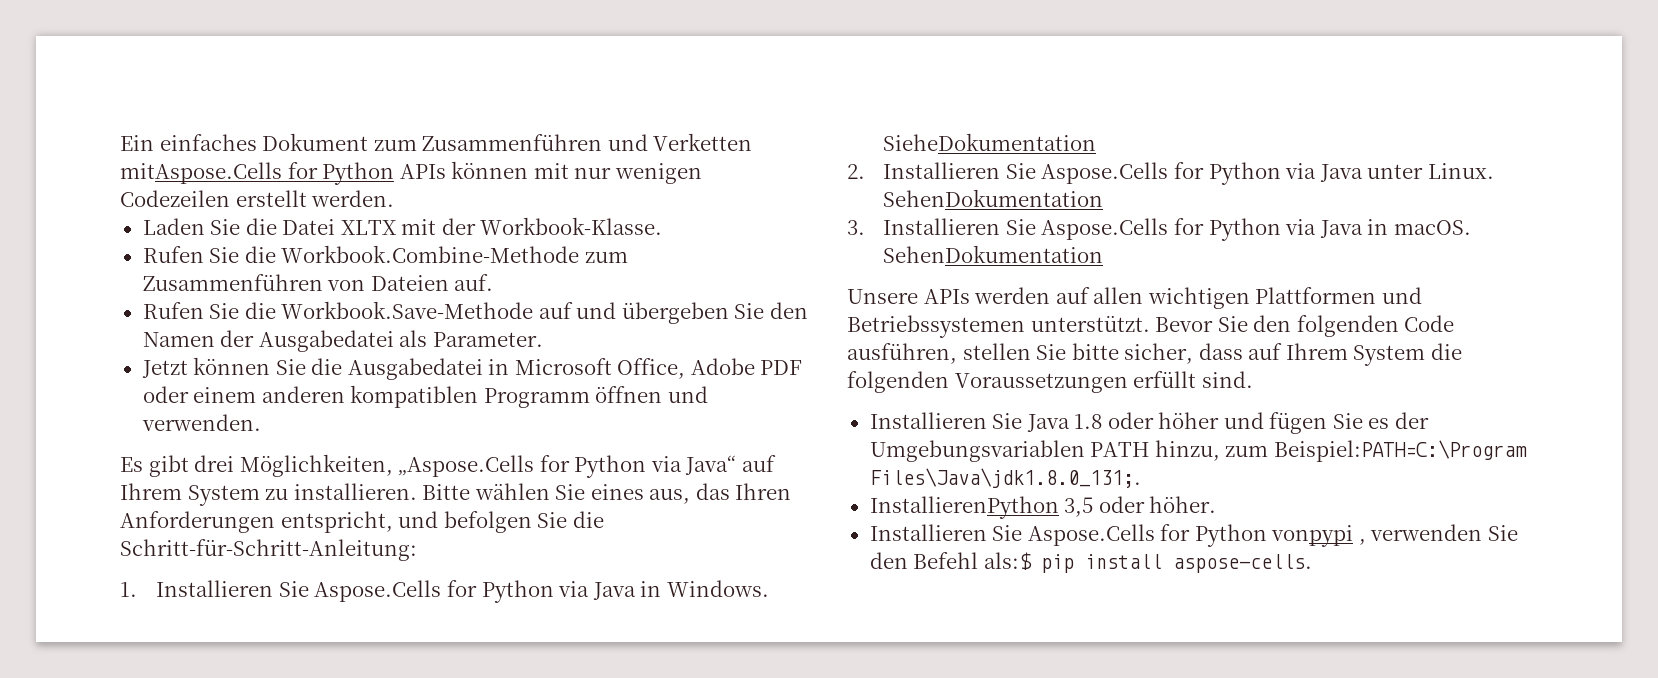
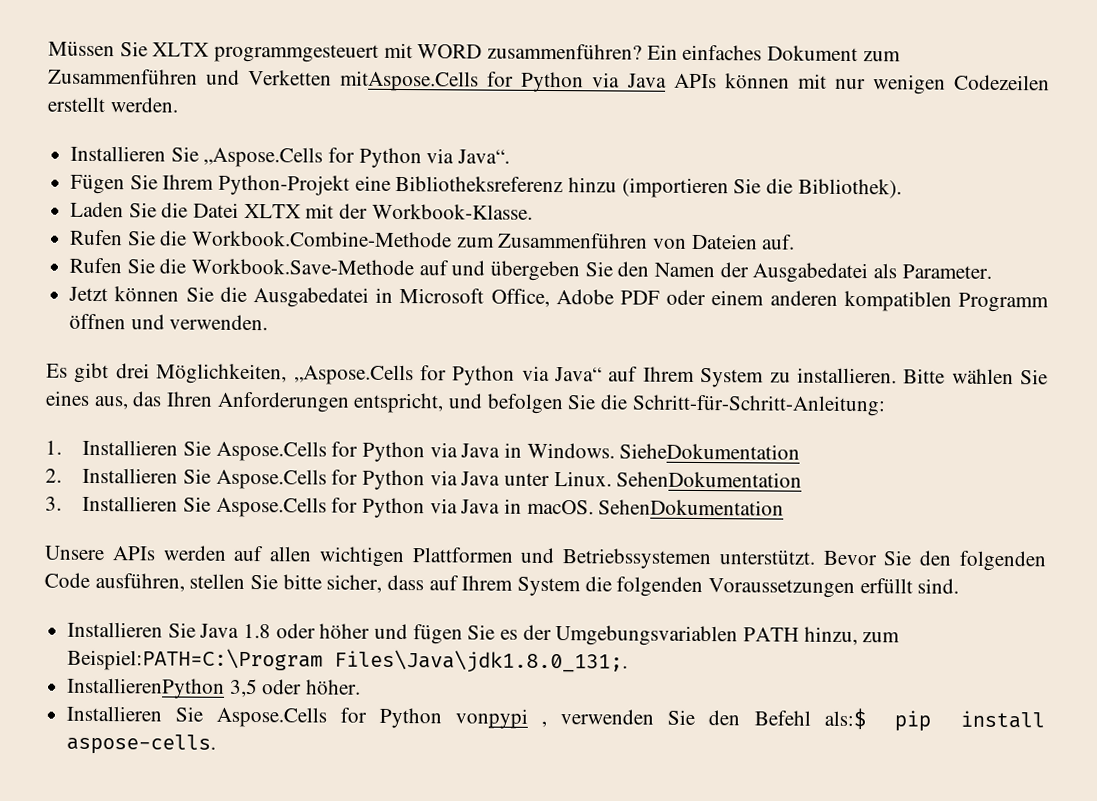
(120, 143) none -> [48,41,643,63] Müssen Sie XLTX programmgesteuert mit WORD zusammenführen?
(395, 173) none -> [592,72,667,88] via Java
(395, 198) none -> [70,145,511,169] [70,174,902,199] // Installieren Sie „Aspose.Cells for Python via Java“. // Fügen Sie Ihrem Python-Projekt eine Bibliotheksreferenz hinzu (importieren Sie die Bibliothek).

